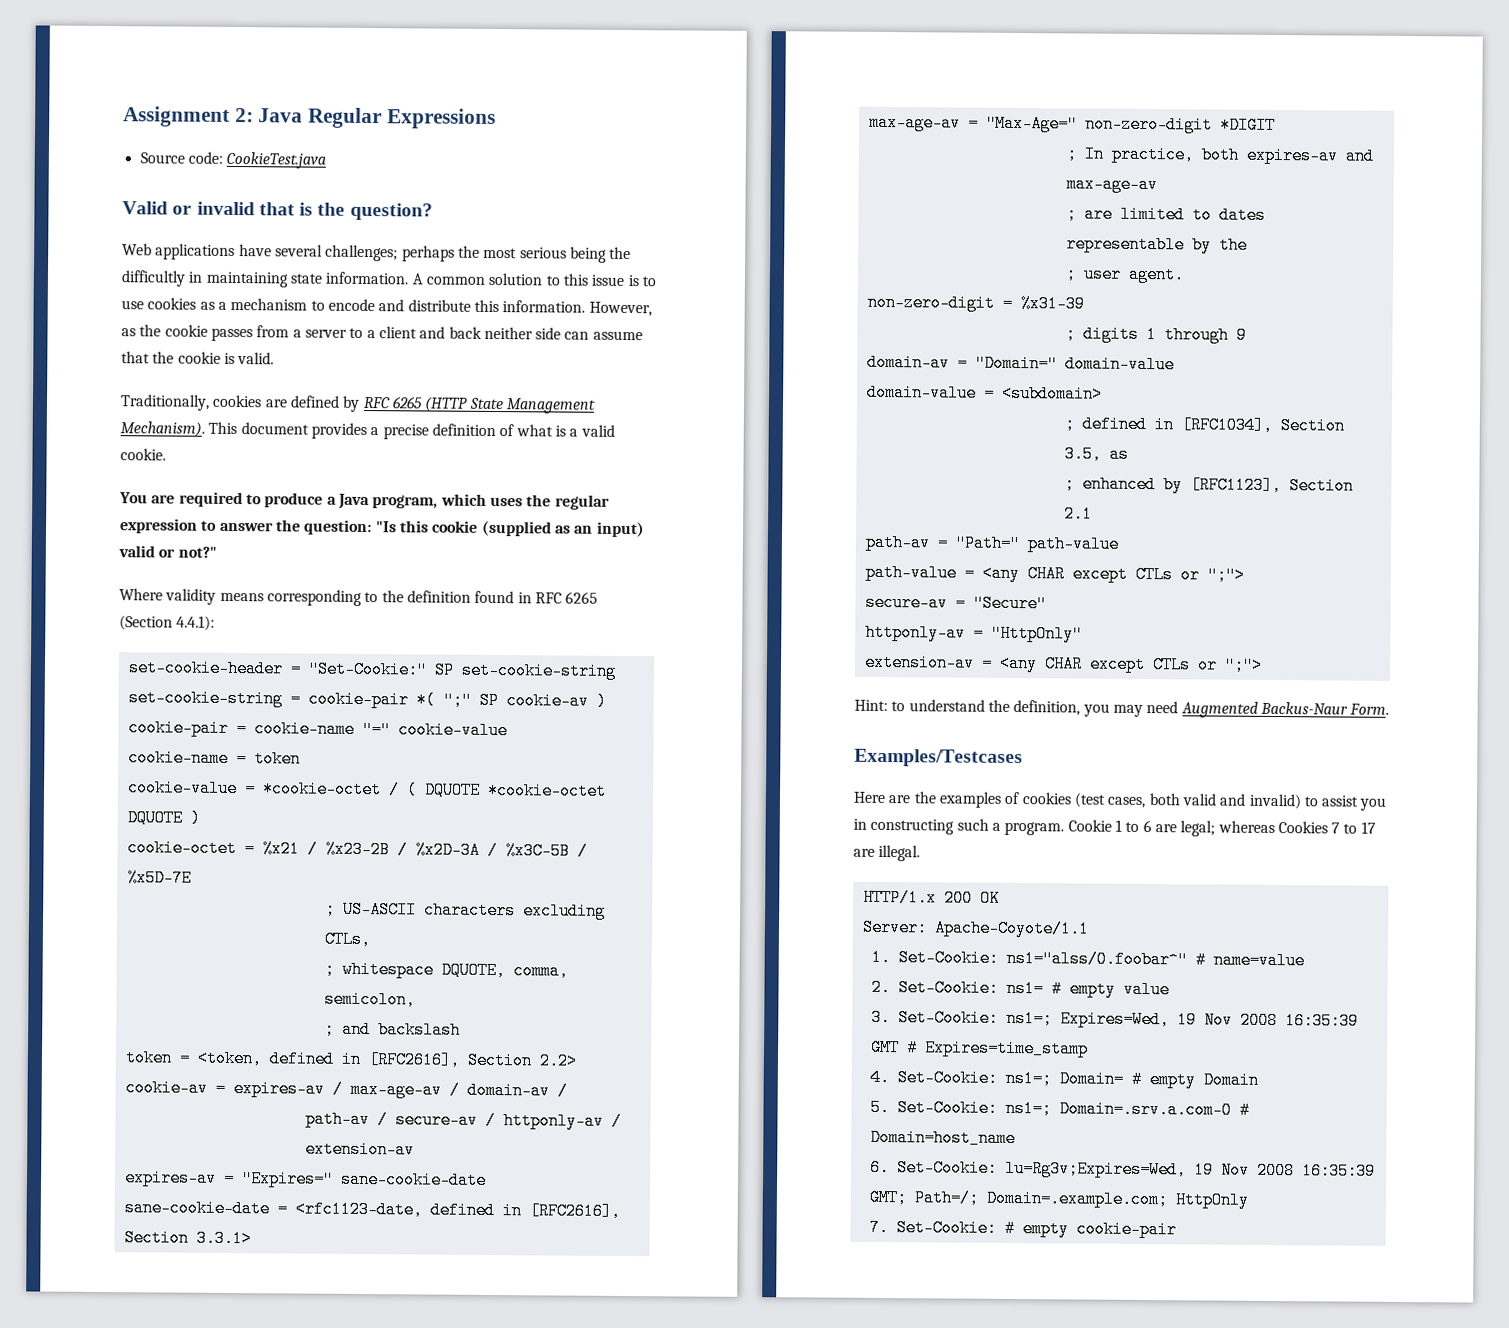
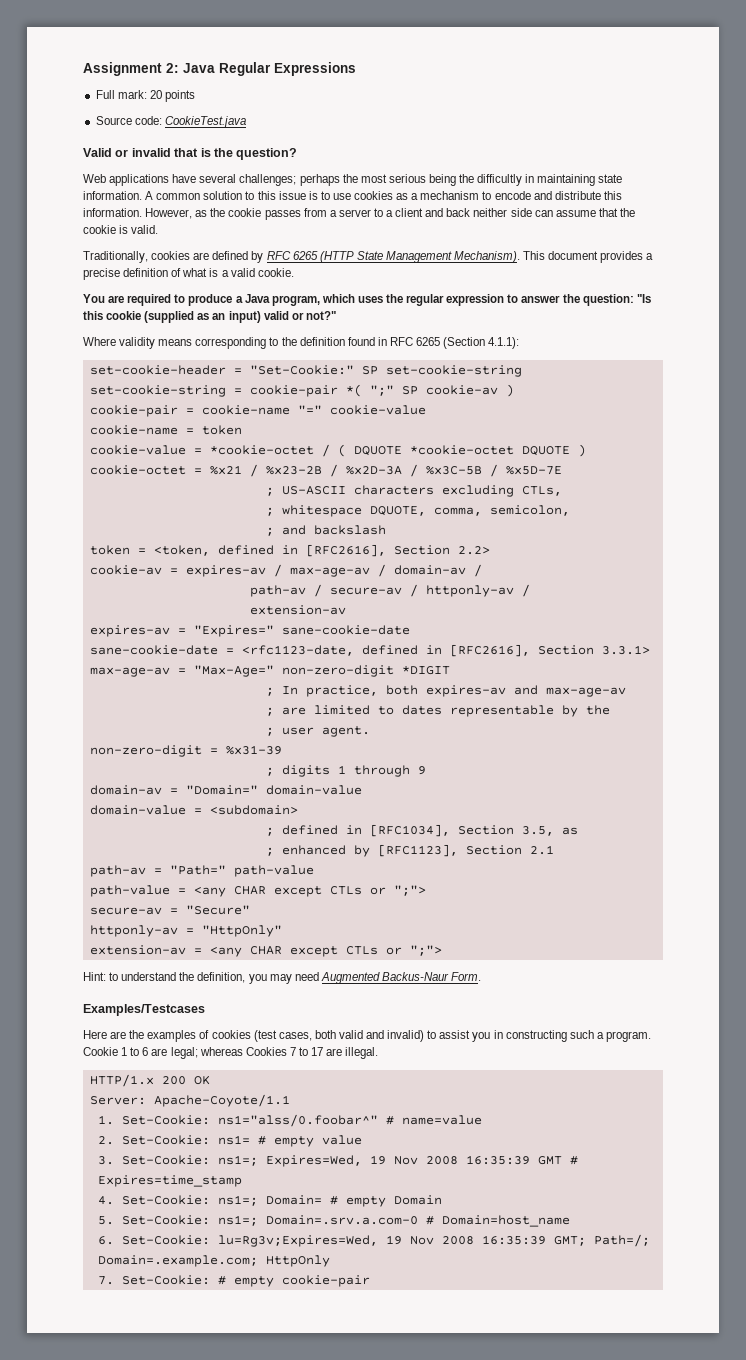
(496, 118) none -> [95,90,195,102] // Full mark: 20 points
[176,615,216,631] 4.4.1): -> [488,337,520,349] 4.1.1):

